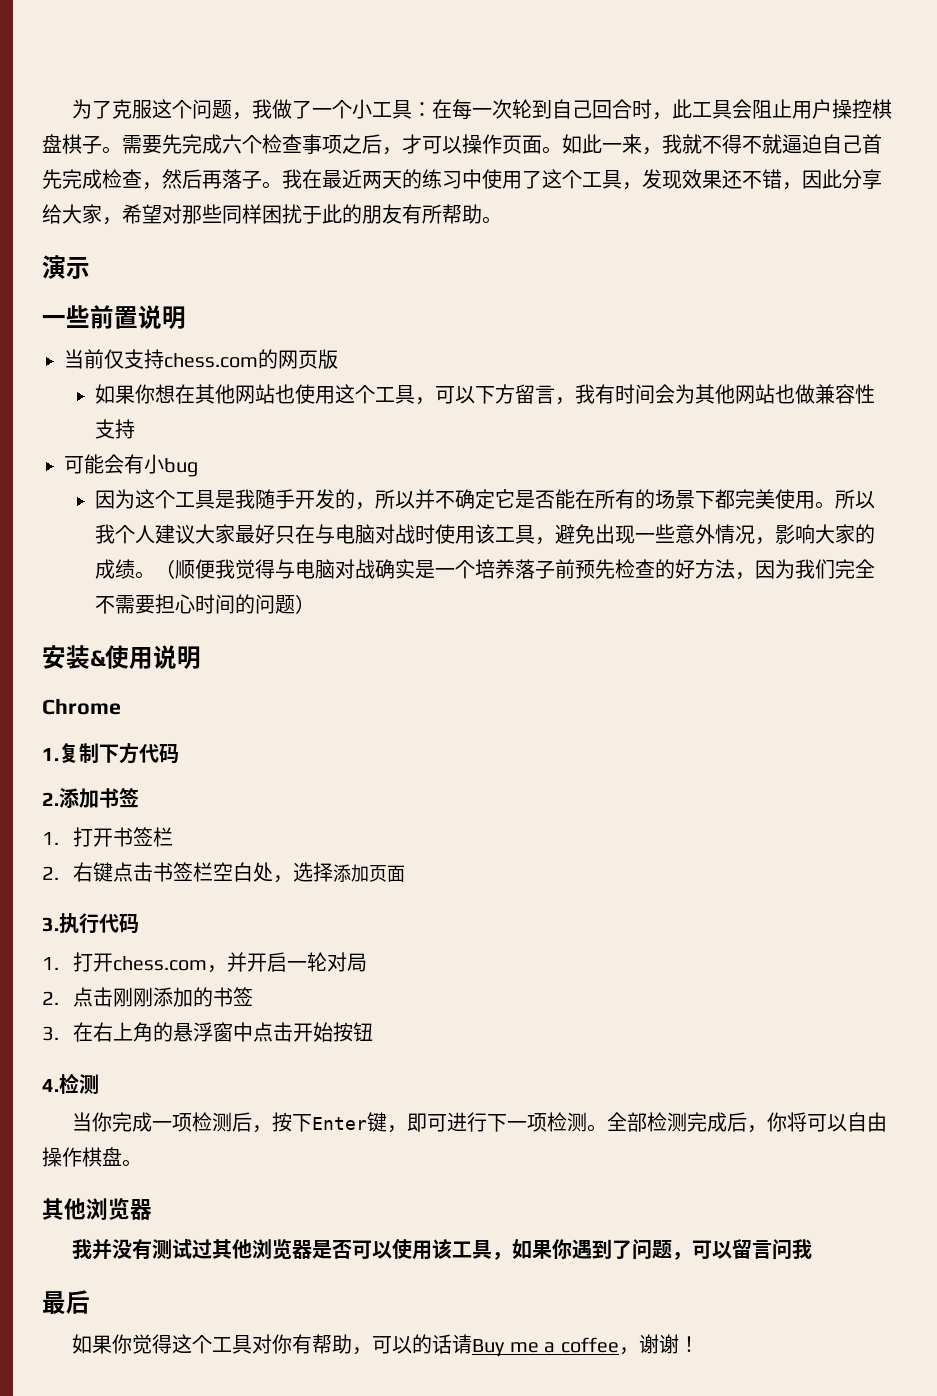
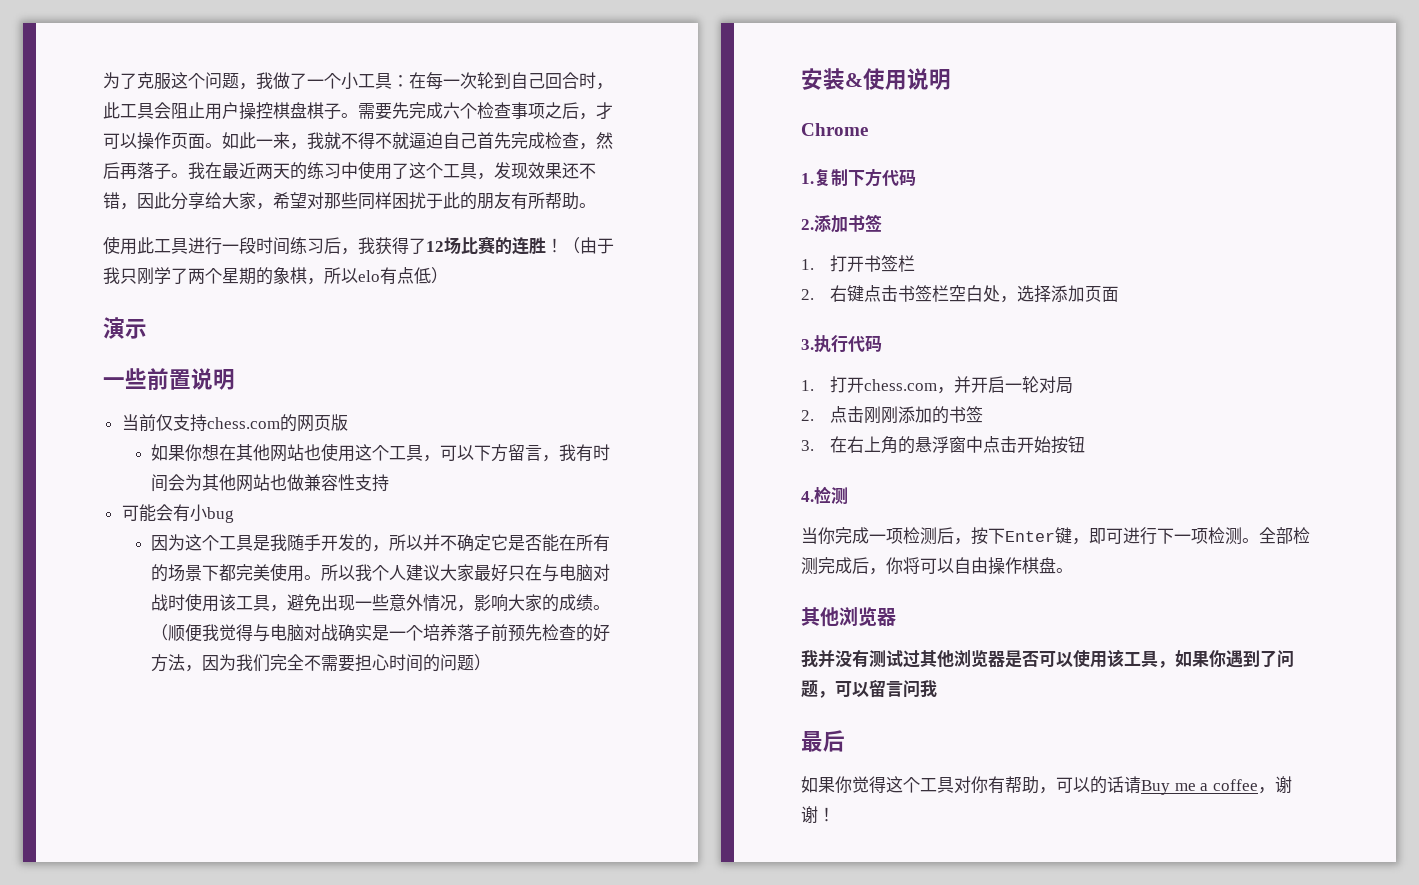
(502, 220) none -> [103,236,614,255] [103,267,448,285] // 使用此工具进行一段时间练习后，我获得了12场比赛的连胜！（由于我只刚学了两个星期的象棋，所以elo有点低）

